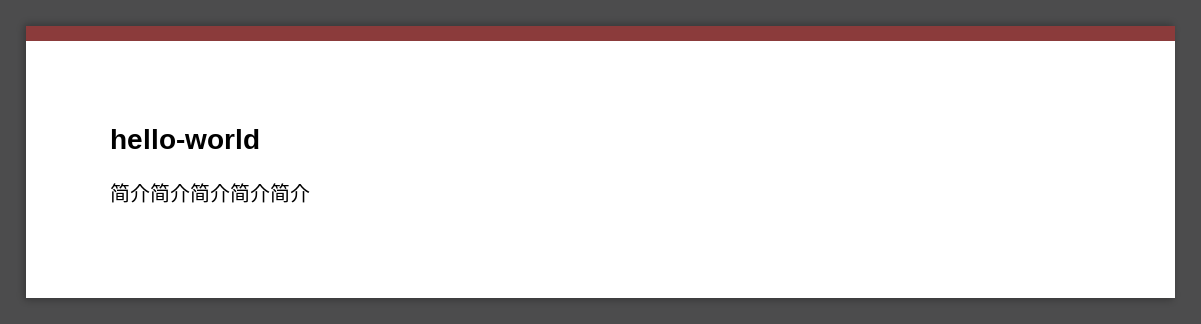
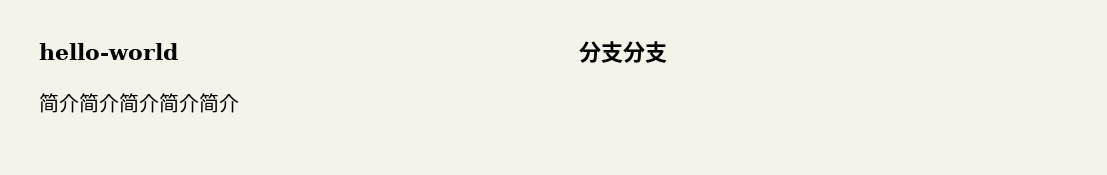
(310, 193) none -> [579,41,667,63] // 分支分支

